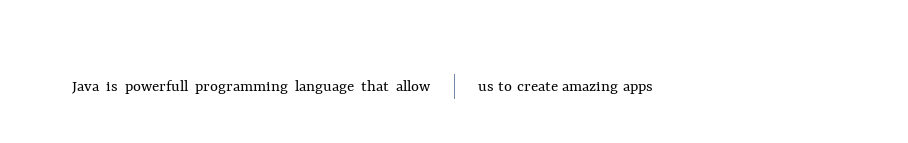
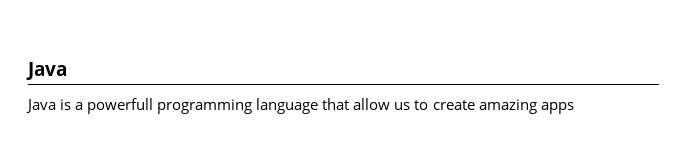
[72,82,118,94] Java is -> [26,62,67,80] [26,99,84,113] Java // Java is a

